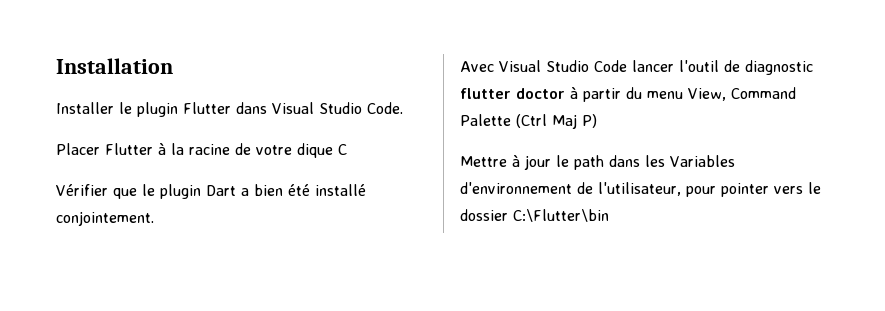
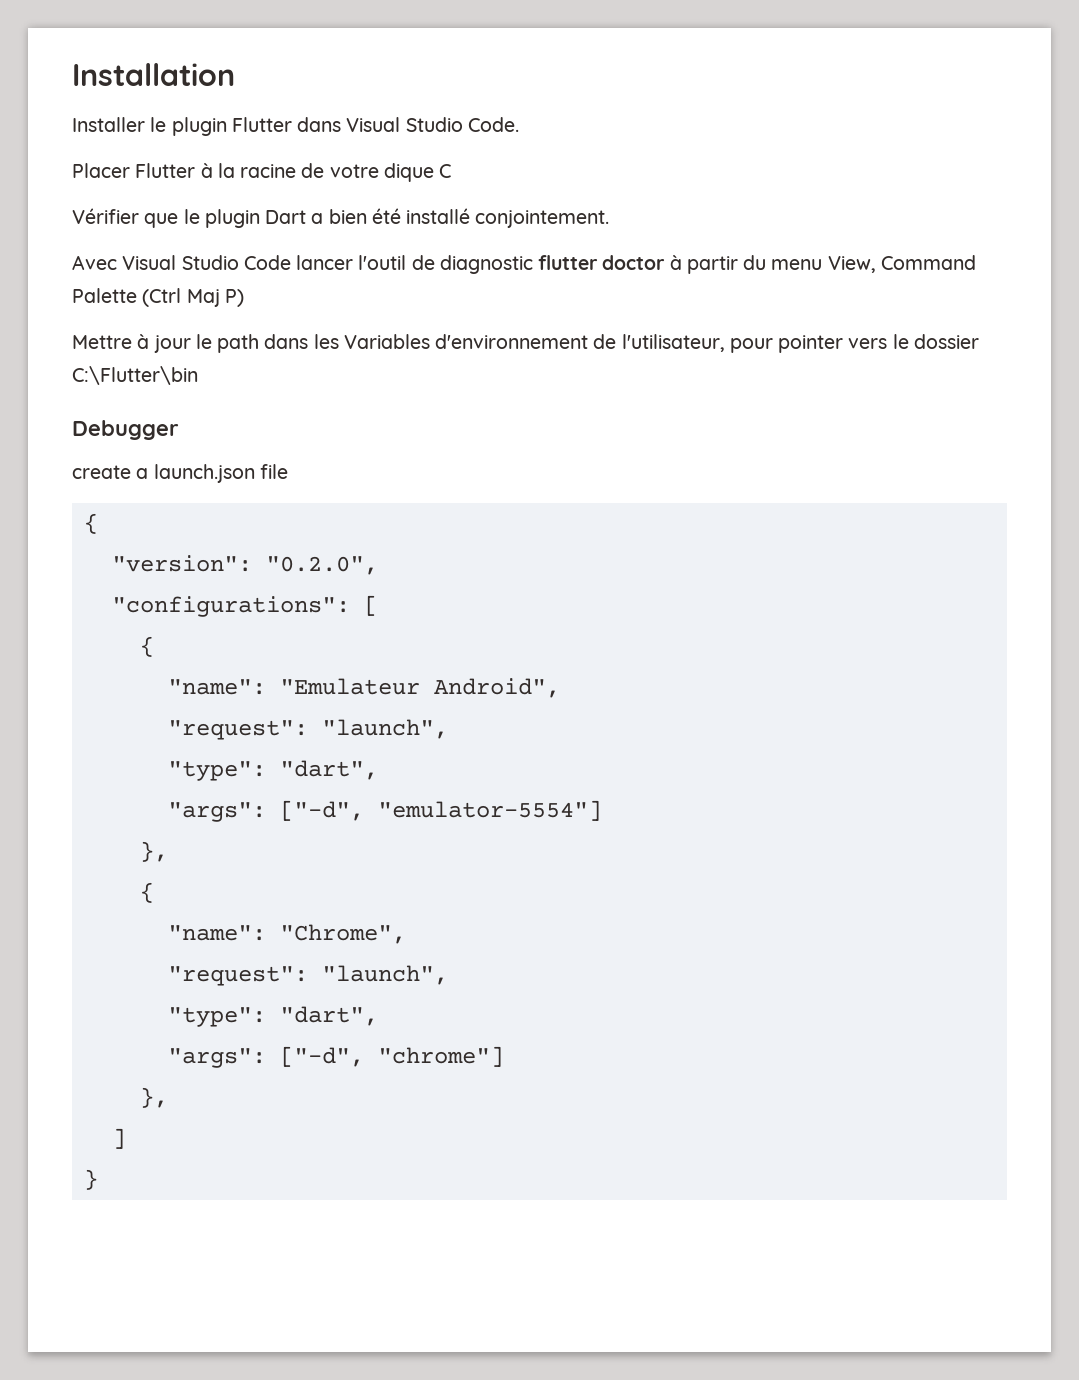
(609, 215) none -> [72,420,179,440] [72,464,288,483] [83,513,98,534] [111,555,378,575] [111,595,378,617] [139,636,154,657] [167,678,560,698] [167,719,448,740] [167,760,378,781] [167,800,602,822] [139,841,168,862] [139,882,154,903] [167,924,406,944] [167,965,448,986] [167,1006,378,1027] [167,1046,504,1068] [139,1087,168,1108] [111,1128,126,1149] [83,1169,98,1190] // Debugger // create a launch.json file // { // "version": "0.2.0", // "configurations": [ // { // "name": "Emulateur Android", // "request": "launch", // "type": "dart", // "args": ["-d", "emulator-5554"] // }, // { // "name": "Chrome", // "request": "launch", // "type": "dart", // "args": ["-d", "chrome"] // }, // ] // }

